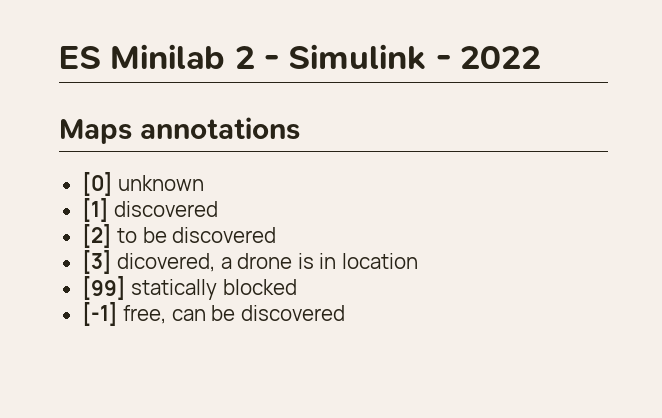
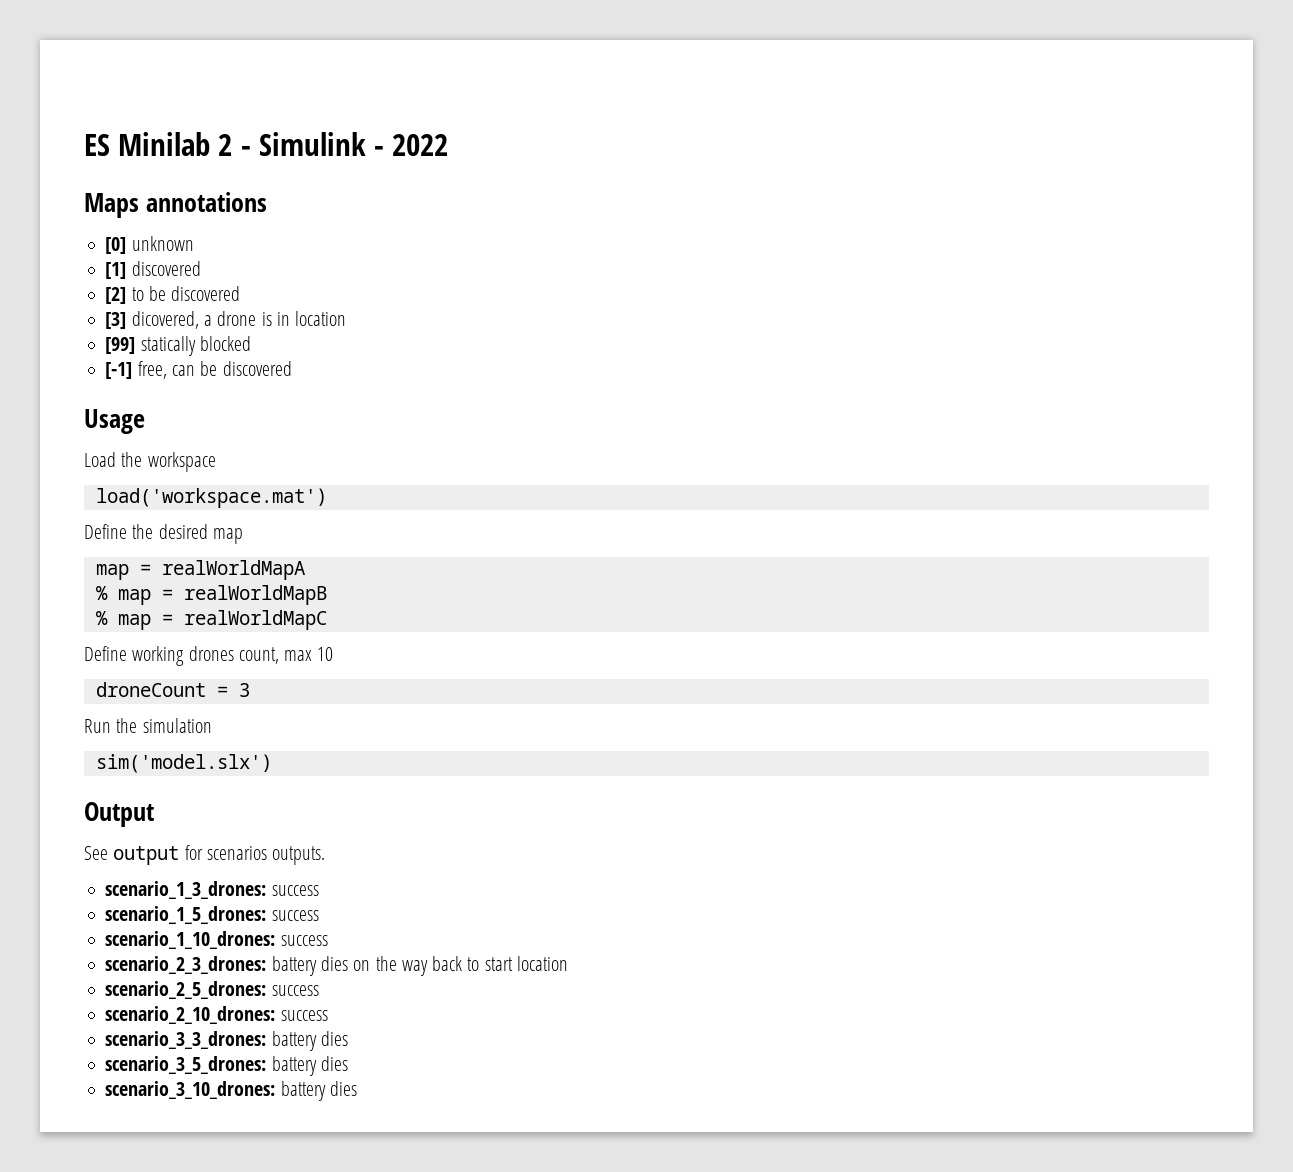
(345, 313) none -> [84,409,145,434] [84,452,216,472] [95,488,327,508] [84,524,243,544] [95,560,306,580] [95,585,327,605] [95,610,327,630] [84,646,334,666] [95,682,250,697] [84,718,212,733] [95,754,272,773] [84,802,154,827] [84,845,326,865] [105,881,319,899] [105,906,319,924] [105,931,328,949] [105,956,568,976] [105,981,319,999] [105,1006,328,1024] [105,1031,348,1051] [105,1056,348,1076] [105,1081,357,1101] // Usage // Load the workspace // load('workspace.mat') // Define the desired map // map = realWorldMapA // % map = realWorldMapB // % map = realWorldMapC // Define working drones count, max 10 // droneCount = 3 // Run the simulation // sim('model.slx') // Output // See output for scenarios outputs. // scenario_1_3_drones: success // scenario_1_5_drones: success // scenario_1_10_drones: success // scenario_2_3_drones: battery dies on the way back to start location // scenario_2_5_drones: success // scenario_2_10_drones: success // scenario_3_3_drones: battery dies // scenario_3_5_drones: battery dies // scenario_3_10_drones: battery dies

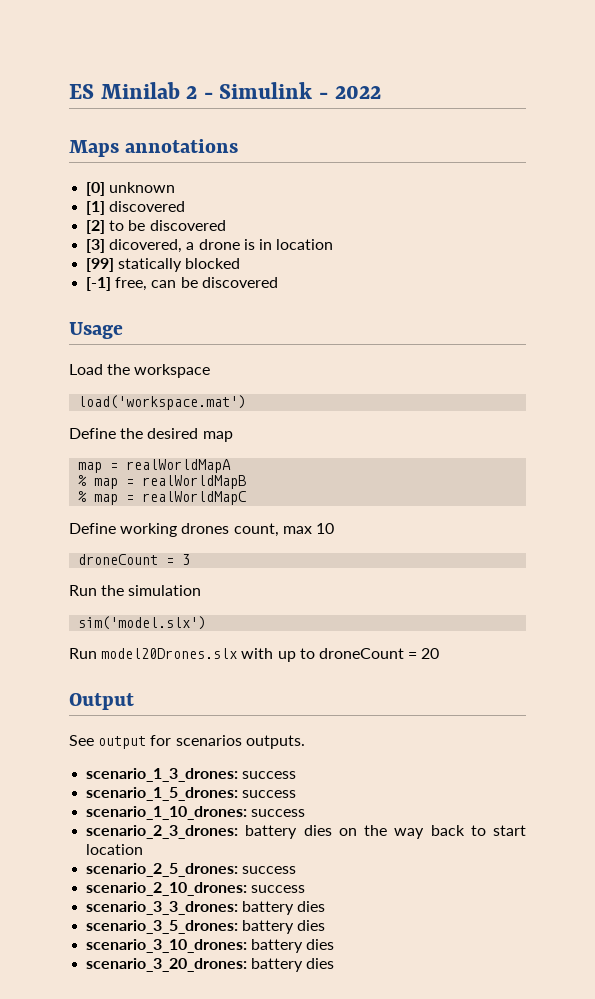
(272, 763) none -> [69,648,440,662] // Run model20Drones.slx with up to droneCount = 20
(357, 1088) none -> [86,958,335,972] // scenario_3_20_drones: battery dies

